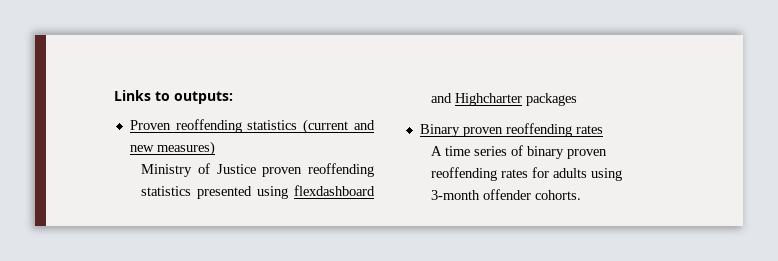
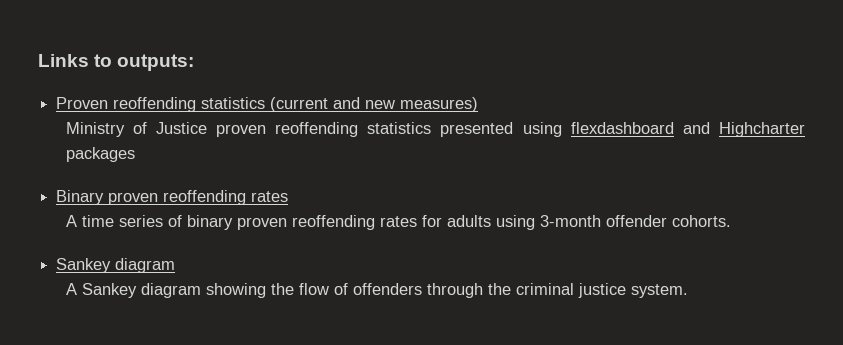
(582, 195) none -> [56,258,176,273] [65,283,688,298] // Sankey diagram // A Sankey diagram showing the flow of offenders through the criminal justice system.

